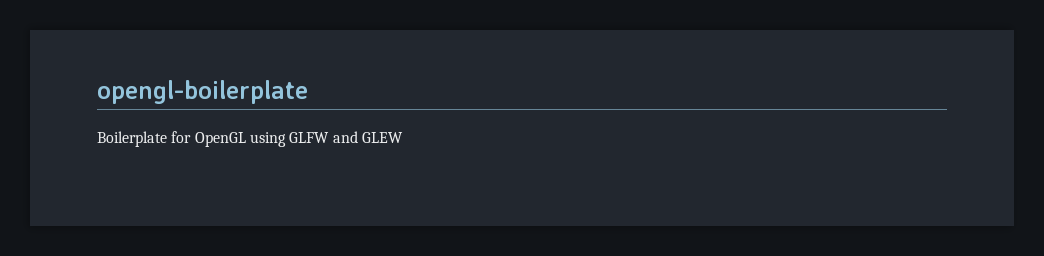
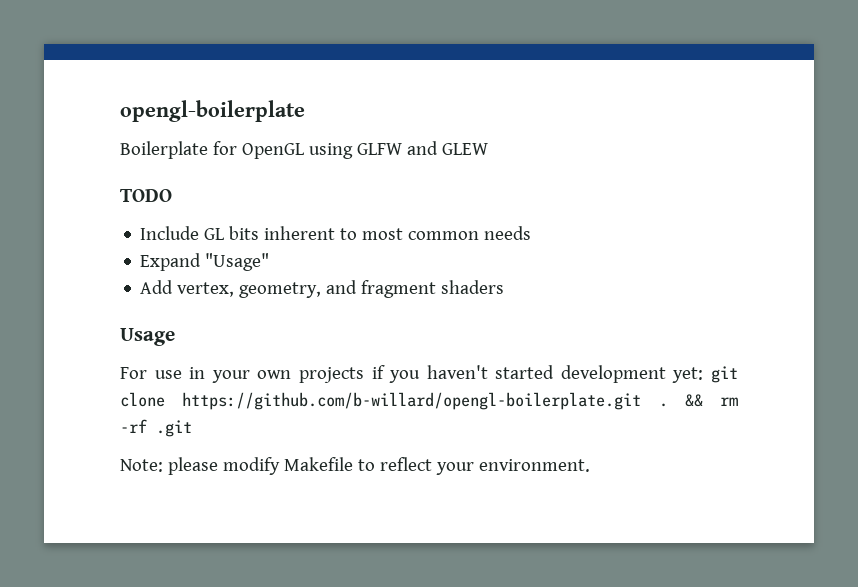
(403, 137) none -> [120,189,172,202] [140,226,532,240] [140,253,270,271] [140,280,505,298] [120,328,175,346] [120,365,738,383] [120,392,738,410] [120,419,192,437] [120,457,590,475] // TODO // Include GL bits inherent to most common needs // Expand "Usage" // Add vertex, geometry, and fragment shaders // Usage // For use in your own projects if you haven't started development yet: git clone https://github.com/b-willard/opengl-boilerplate.git . && rm -rf .git // Note: please modify Makefile to reflect your environment.

